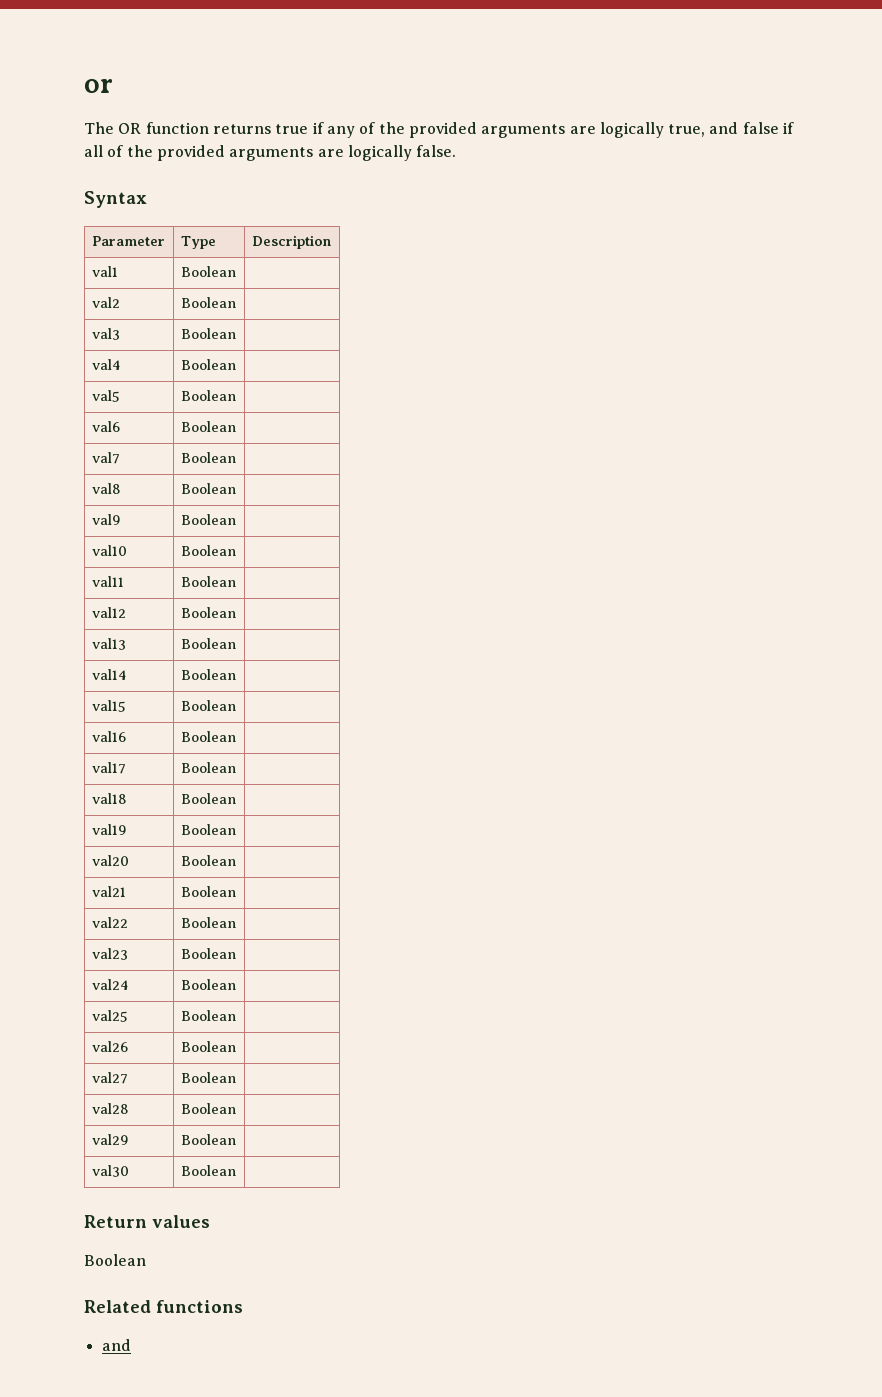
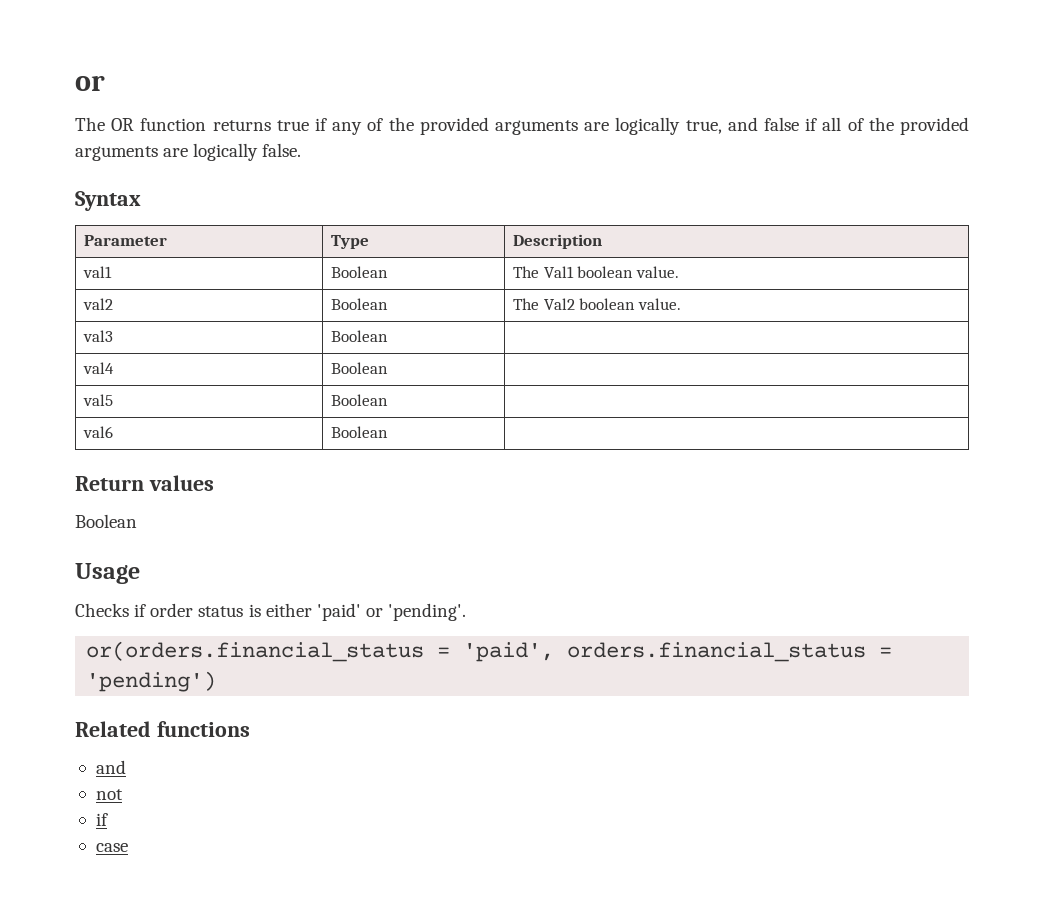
[91,297,120,308] [180,297,236,308] // val2 | Boolean | -> [512,266,679,278] [82,298,113,310] [330,298,388,310] [512,298,681,310] The Val1 boolean value. // val2 | Boolean | The Val2 boolean value.
[91,452,120,464] [180,452,236,463] [91,483,121,494] [180,483,236,494] [91,514,121,525] [180,514,236,525] [91,545,127,556] [180,545,236,556] [91,576,124,587] [180,576,236,587] [91,607,126,618] [180,607,236,618] [91,638,126,650] [180,638,236,649] [91,669,127,680] [180,669,236,680] [91,700,126,712] [180,700,236,711] [91,731,126,742] [180,731,236,742] [91,762,126,774] [180,762,236,773] [91,793,127,804] [180,793,236,804] [91,824,127,835] [180,824,236,835] [91,855,129,866] [180,855,236,866] [91,886,126,897] [180,886,236,897] [91,917,128,928] [180,917,236,928] [91,948,128,960] [180,948,236,959] [91,979,129,990] [180,979,236,990] [91,1010,128,1022] [180,1010,236,1021] [91,1041,128,1052] [180,1041,236,1052] [91,1072,128,1084] [180,1072,236,1083] [91,1103,129,1114] [180,1103,236,1114] [91,1134,129,1145] [180,1134,236,1145] [91,1165,129,1177] [180,1165,236,1176] [84,1215,210,1228] [84,1254,146,1266] // val7 | Boolean | // val8 | Boolean | // val9 | Boolean | // val10 | Boolean | // val11 | Boolean | // val12 | Boolean | // val13 | Boolean | // val14 | Boolean | // val15 | Boolean | // val16 | Boolean | // val17 | Boolean | // val18 | Boolean | // val19 | Boolean | // val20 | Boolean | // val21 | Boolean | // val22 | Boolean | // val23 | Boolean | // val24 | Boolean | // val25 | Boolean | // val26 | Boolean | // val27 | Boolean | // val28 | Boolean | // val29 | Boolean | // val30 | Boolean | // Return values // Boolean -> [75,475,214,491] [75,514,137,528] [75,563,140,584] [75,603,467,621] [86,641,893,662] [86,671,217,692] // Return values // Boolean // Usage // Checks if order status is either 'paid' or 'pending'. // or(orders.financial_status = 'paid', orders.financial_status = 'pending')
(131, 1345) none -> [95,789,123,800] [95,813,108,826] [95,843,128,852] // not // if // case

